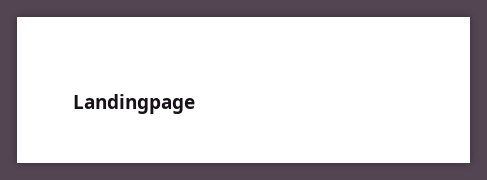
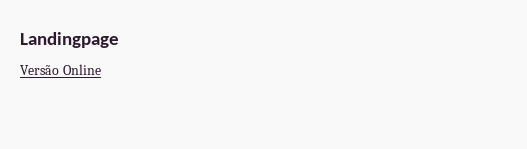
(195, 104) none -> [20,64,101,75] // Versão Online

